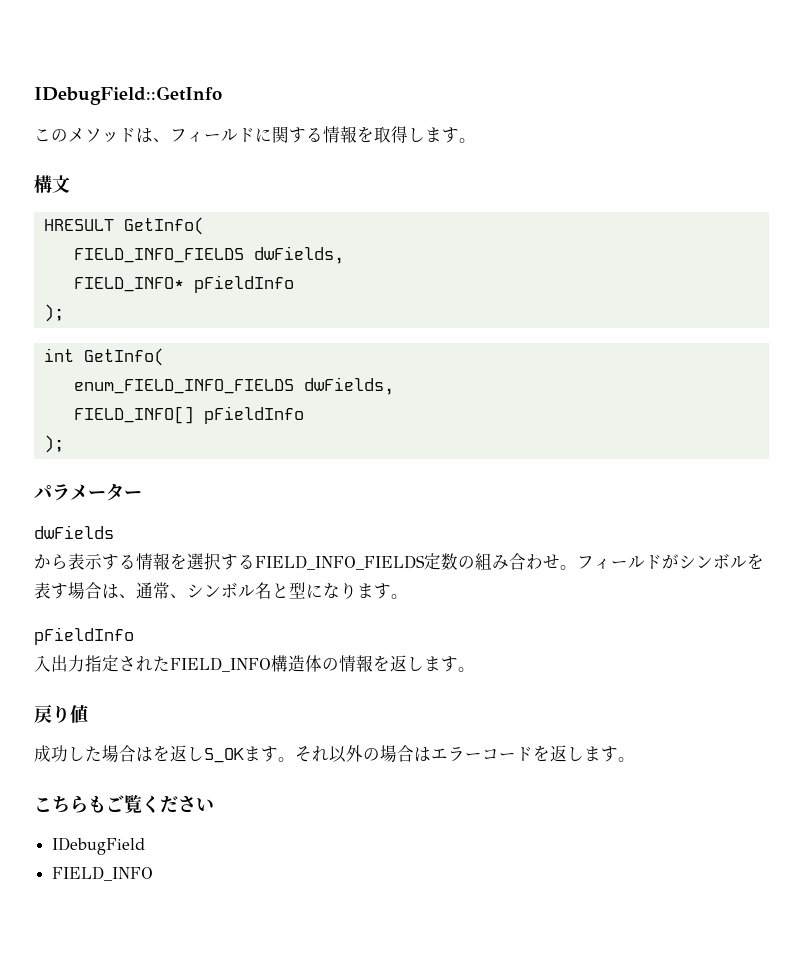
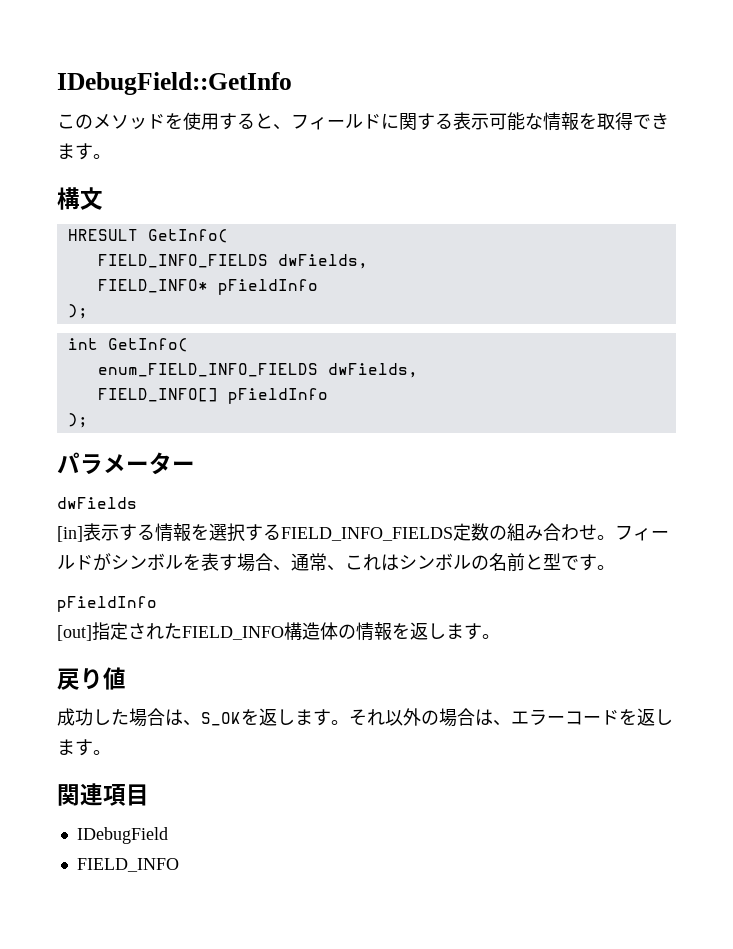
[136,128,153,143] は -> [165,112,273,130] を使用すると
(323, 134) none -> [453,112,543,131] 表示可能な
[408,127,425,142] し -> [633,113,669,129] でき
[34,554,68,570] から -> [57,526,83,542] [in]
[102,584,119,599] は -> (273, 562) none
[187,582,374,599] シンボル名と型になりま -> [345,553,579,571] これはシンボルの名前と型で
[34,655,85,672] 入出力 -> [57,625,92,641] [out]
[153,745,244,763] を返しS_OK -> [183,708,295,726] 、S_OKを返し
(431, 754) none -> [493,720,511,726] 、
[34,794,214,813] こちらもご覧ください -> [57,783,149,806] 関連項目

